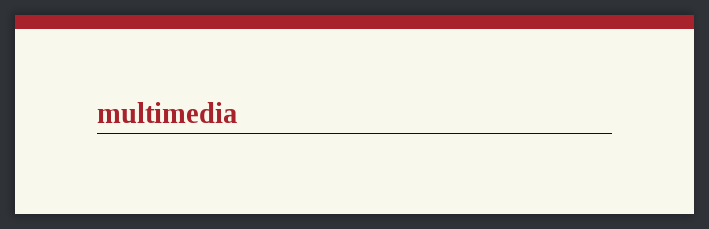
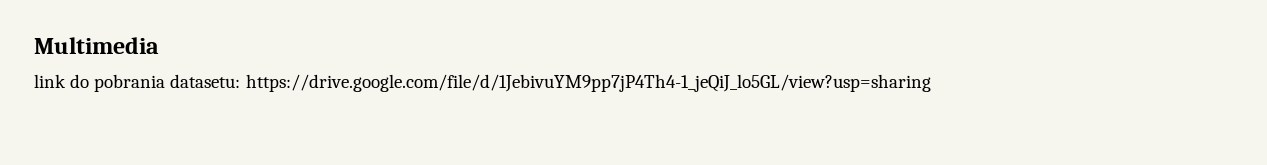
[97,102,237,123] multimedia -> [34,37,159,54] [34,74,931,92] Multimedia // link do pobrania datasetu: https://drive.google.com/file/d/1JebivuYM9pp7jP4Th4-1_jeQiJ_lo5GL/view?usp=sharing

